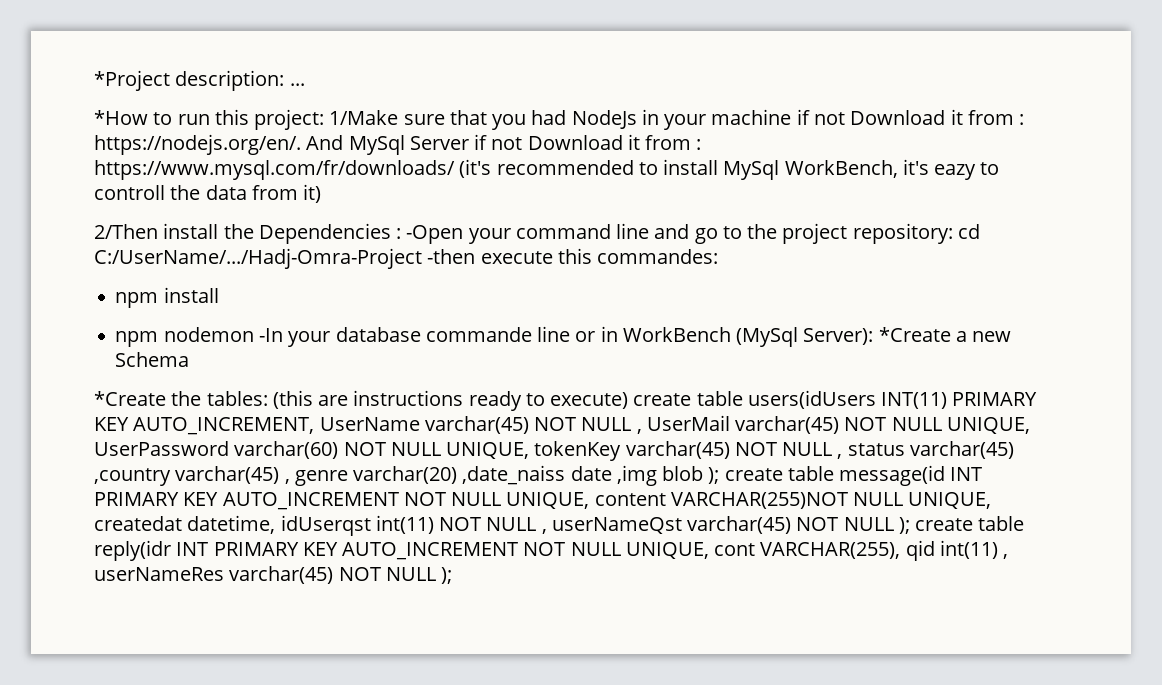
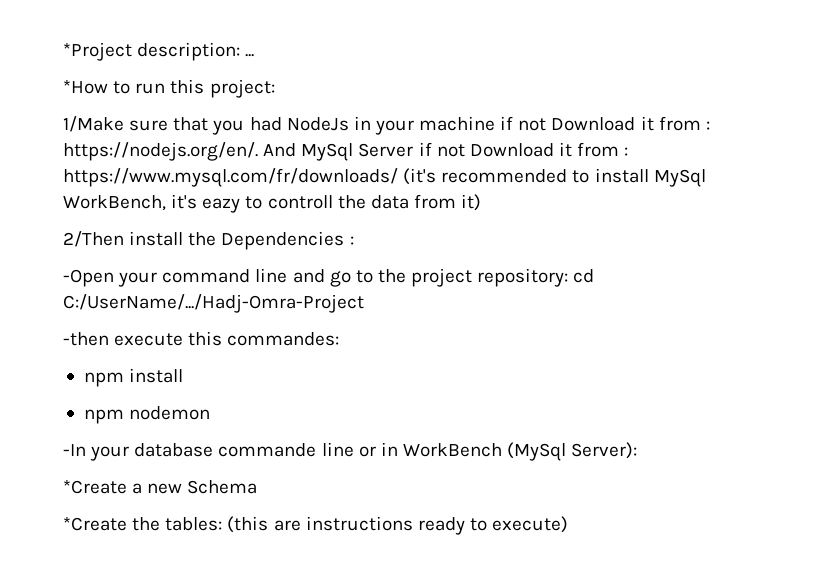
(325, 119) none -> (275, 88) //
(402, 233) none -> (354, 240) //
(422, 258) none -> (364, 303) //
(254, 334) none -> (211, 413) //
(874, 336) none -> (638, 450) //
[633,390,1038,409] [94,415,1030,435] [94,441,1014,461] [94,465,983,486] [94,492,992,510] [94,515,1025,536] [94,540,1009,561] [94,566,453,584] create table users(idUsers INT(11) PRIMARY KEY AUTO_INCREMENT, UserName varchar(45) NOT NULL , UserMail varchar(45) NOT NULL UNIQUE, UserPassword varchar(60) NOT NULL UNIQUE, tokenKey varchar(45) NOT NULL , status varchar(45) ,country varchar(45) , genre varchar(20) ,date_naiss date ,img blob ); create table message(id INT PRIMARY KEY AUTO_INCREMENT NOT NULL UNIQUE, content VARCHAR(255)NOT NULL UNIQUE, createdat datetime, idUserqst int(11) NOT NULL , userNameQst varchar(45) NOT NULL ); create table reply(idr INT PRIMARY KEY AUTO_INCREMENT NOT NULL UNIQUE, cont VARCHAR(255), qid int(11) , userNameRes varchar(45) NOT NULL ); -> (569, 524) none

